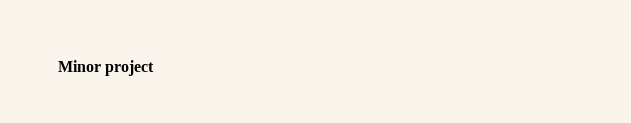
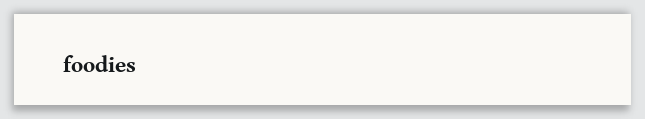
[58,60,155,76] Minor project -> [63,55,136,72] foodies

